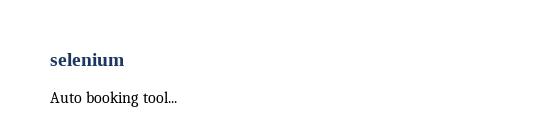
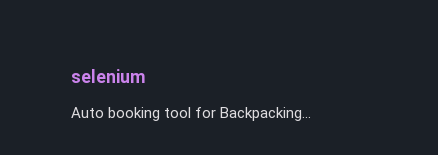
[142,91,177,103] tool... -> [164,107,312,121] tool for Backpacking...

